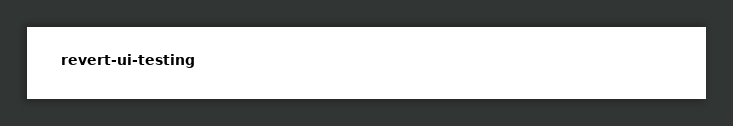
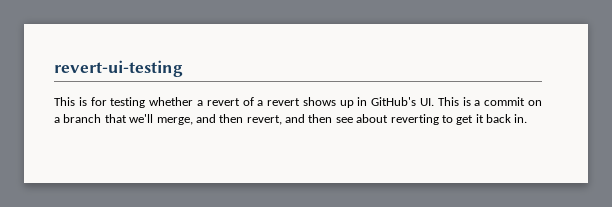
(195, 61) none -> [54,97,542,108] [54,114,528,125] // This is for testing whether a revert of a revert shows up in GitHub's UI. This is a commit on a branch that we'll merge, and then revert, and then see about reverting to get it back in.

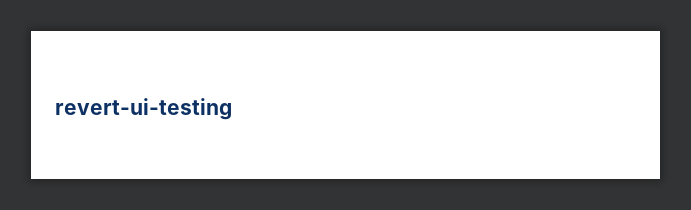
[54,97,542,108] [54,114,528,125] // This is for testing whether a revert of a revert shows up in GitHub's UI. This is a commit on a branch that we'll merge, and then revert, and then see about reverting to get it back in. -> (232, 109) none

